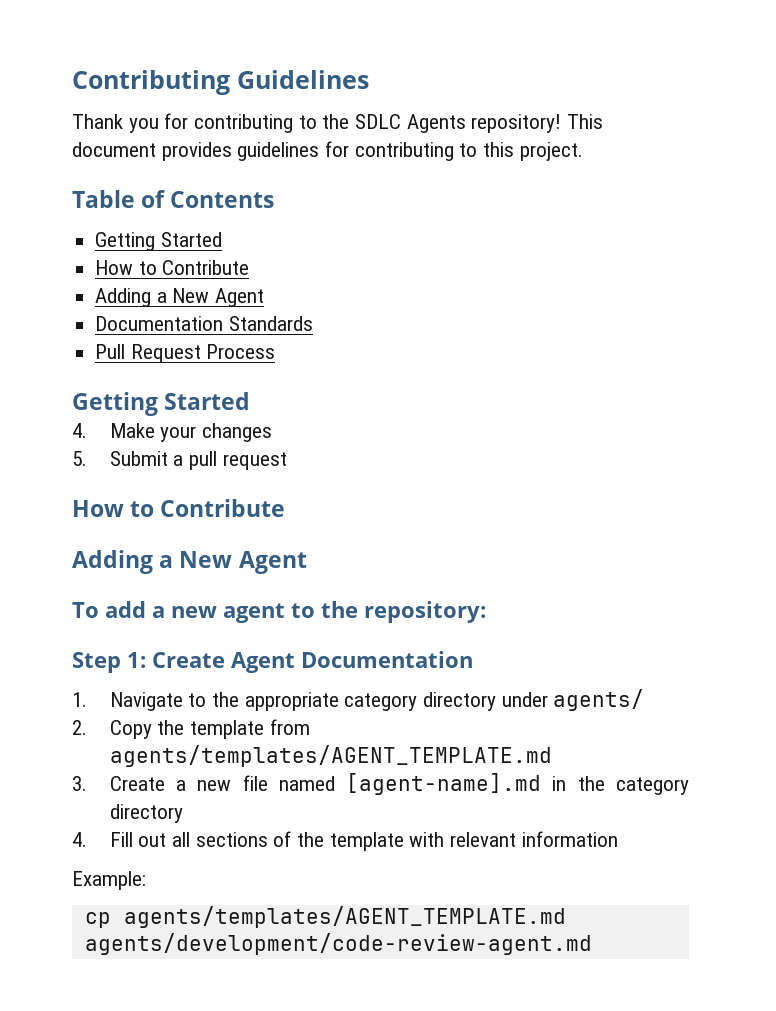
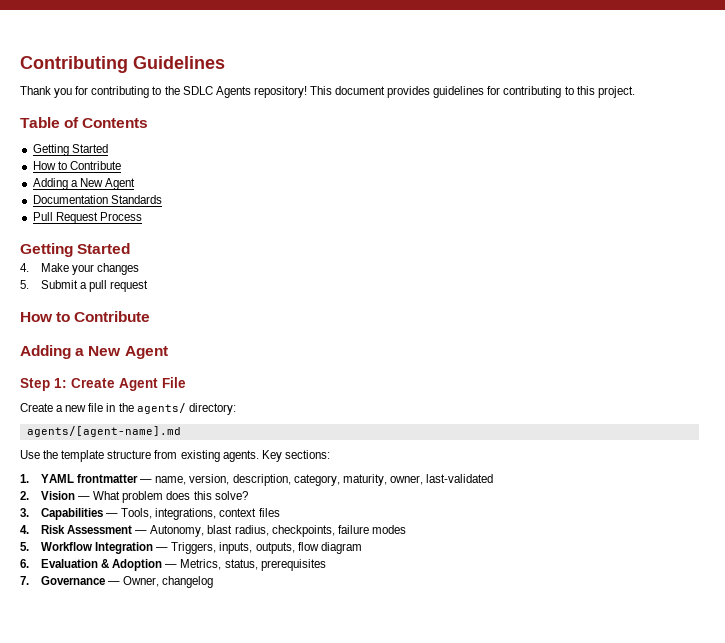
[72,601,486,623] [72,651,473,673] [72,689,645,711] [72,719,310,739] [109,745,552,767] [72,773,689,795] [109,804,183,823] [72,831,618,851] [72,871,146,890] [84,906,566,928] [84,933,592,955] To add a new agent to the repository: // Step 1: Create Agent Documentation // 1. Navigate to the appropriate category directory under agents/ // 2. Copy the template from agents/templates/AGENT_TEMPLATE.md // 3. Create a new file named [agent-name].md in the category directory // 4. Fill out all sections of the template with relevant information // Example: // cp agents/templates/AGENT_TEMPLATE.md agents/development/code-review-agent.md -> [20,377,186,391] [20,403,236,415] [26,426,181,437] [20,450,330,462] [20,474,493,486] [20,491,248,503] [20,508,280,520] [20,525,406,537] [20,542,362,554] [20,559,326,571] [20,576,214,588] Step 1: Create Agent File // Create a new file in the agents/ directory: // agents/[agent-name].md // Use the template structure from existing agents. Key sections: // 1. YAML frontmatter — name, version, description, category, maturity, owner, last-validated // 2. Vision — What problem does this solve? // 3. Capabilities — Tools, integrations, context files // 4. Risk Assessment — Autonomy, blast radius, checkpoints, failure modes // 5. Workflow Integration — Triggers, inputs, outputs, flow diagram // 6. Evaluation & Adoption — Metrics, status, prerequisites // 7. Governance — Owner, changelog

